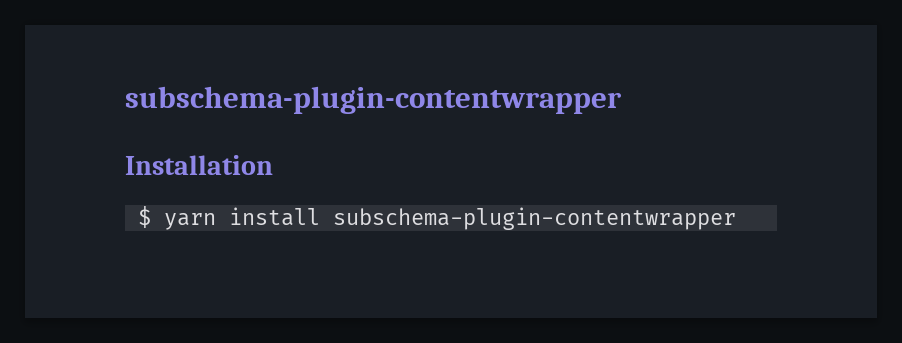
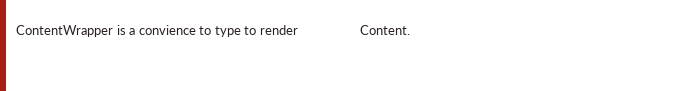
[125,86,622,114] [125,155,273,175] [138,206,737,230] subschema-plugin-contentwrapper // Installation // $ yarn install subschema-plugin-contentwrapper -> [16,25,410,37] ContentWrapper is a convience to type to render Content.

